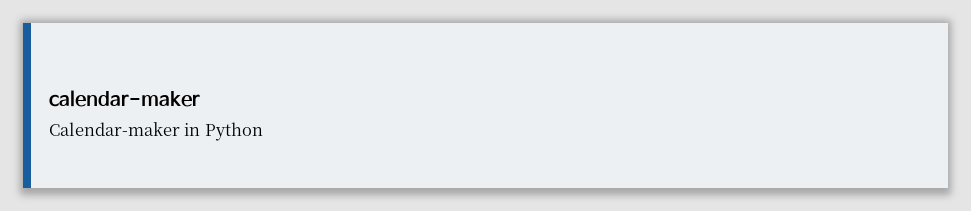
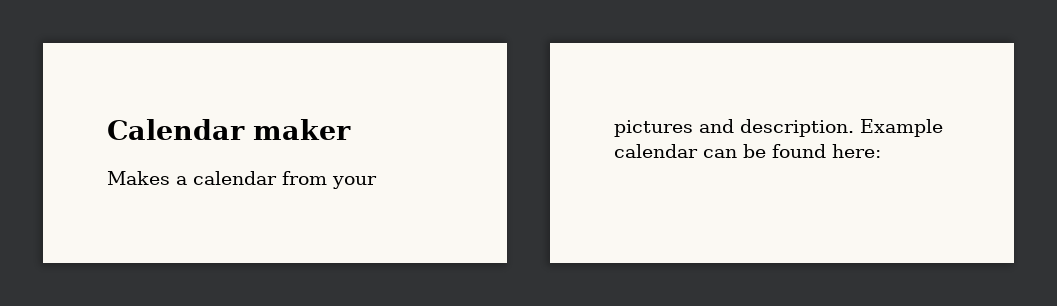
[49,90,200,107] [49,122,263,141] calendar-maker // Calendar-maker in Python -> [107,119,351,140] [107,171,377,189] [614,119,943,137] [614,144,881,158] Calendar maker // Makes a calendar from your pictures and description. Example calendar can be found here:

